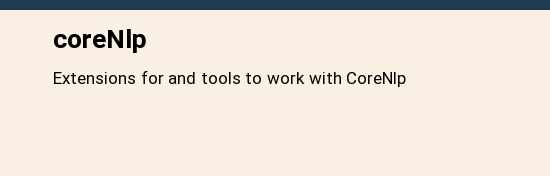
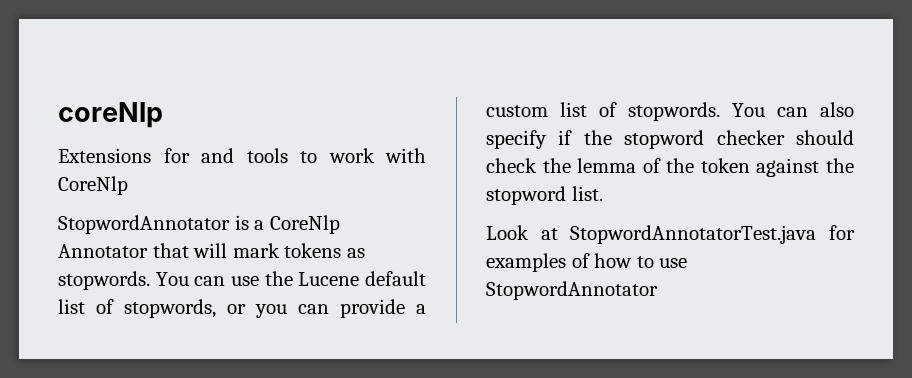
(407, 79) none -> [58,215,340,234] [58,243,365,258] [58,271,426,290] [58,299,426,318] [486,102,854,121] [486,130,854,149] [486,158,854,177] [486,186,603,205] [486,225,855,244] [486,253,688,272] [486,281,658,300] // StopwordAnnotator is a CoreNlp Annotator that will mark tokens as stopwords. You can use the Lucene default list of stopwords, or you can provide a custom list of stopwords. You can also specify if the stopword checker should check the lemma of the token against the stopword list. // Look at StopwordAnnotatorTest.java for examples of how to use StopwordAnnotator

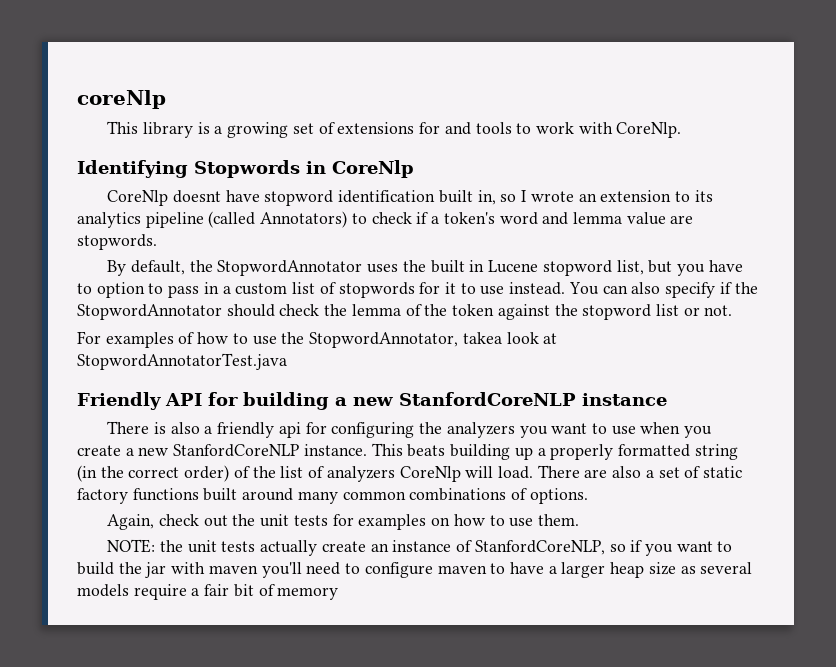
[58,148,151,163] Extensions -> [107,121,415,138] This library is a growing set of extensions
[58,176,128,195] [58,215,340,234] [58,243,365,258] [58,271,426,290] [58,299,426,318] [486,102,720,121] CoreNlp // StopwordAnnotator is a CoreNlp Annotator that will mark tokens as stopwords. You can use the Lucene default list of stopwords, or you can provide a custom list of stopwords. -> [616,122,682,138] [77,160,414,178] [107,190,713,206] [77,211,694,228] [77,234,157,250] [107,260,743,276] [77,282,566,298] CoreNlp. // Identifying Stopwords in CoreNlp // CoreNlp doesnt have stopword identification built in, so I wrote an extension to its analytics pipeline (called Annotators) to check if a token's word and lemma value are stopwords. // By default, the StopwordAnnotator uses the built in Lucene stopword list, but you have to option to pass in a custom list of stopwords for it to use instead.
[624,130,785,149] stopword checker -> [77,304,222,320] StopwordAnnotator
[571,186,603,201] [486,225,855,244] list. // Look at StopwordAnnotatorTest.java for -> [655,304,733,316] [77,331,101,344] list or not. // For
[486,281,658,300] StopwordAnnotator -> [281,332,558,348] [77,353,287,370] [77,392,667,410] [107,421,713,438] [77,443,738,460] [77,465,743,482] [77,488,588,504] [107,514,579,530] [107,539,733,556] [77,562,753,578] [77,584,339,600] the StopwordAnnotator, takea look at StopwordAnnotatorTest.java // Friendly API for building a new StanfordCoreNLP instance // There is also a friendly api for configuring the analyzers you want to use when you create a new StanfordCoreNLP instance. This beats building up a properly formatted string (in the correct order) of the list of analyzers CoreNlp will load. There are also a set of static factory functions built around many common combinations of options. // Again, check out the unit tests for examples on how to use them. // NOTE: the unit tests actually create an instance of StanfordCoreNLP, so if you want to build the jar with maven you'll need to configure maven to have a larger heap size as several models require a fair bit of memory

